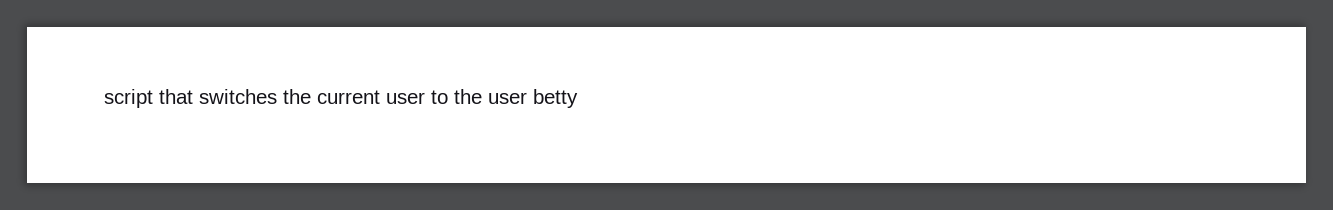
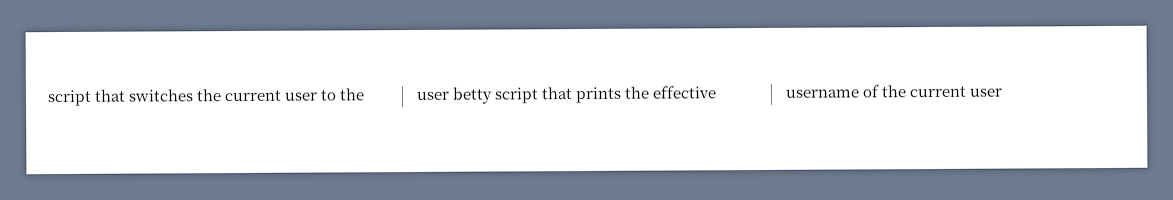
(578, 98) none -> [494,84,1003,104] script that prints the effective username of the current user

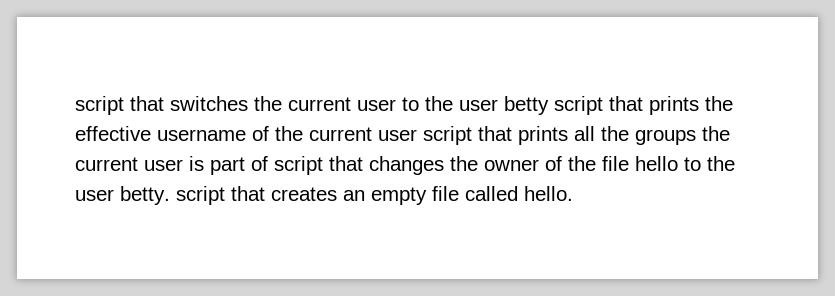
(1003, 92) none -> [423,126,730,145] [75,156,735,175] [75,186,573,205] script that prints all the groups the current user is part of script that changes the owner of the file hello to the user betty. script that creates an empty file called hello.

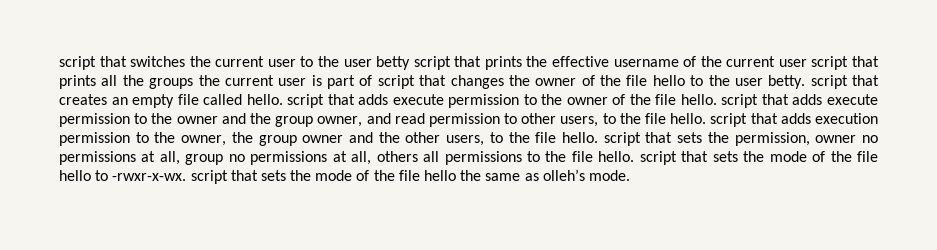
(573, 193) none -> [287,94,878,108] [59,113,878,127] [59,132,878,146] [59,151,879,165] [59,169,630,184] script that adds execute permission to the owner of the file hello. script that adds execute permission to the owner and the group owner, and read permission to other users, to the file hello. script that adds execution permission to the owner, the group owner and the other users, to the file hello. script that sets the permission, owner no permissions at all, group no permissions at all, others all permissions to the file hello. script that sets the mode of the file hello to -rwxr-x-wx. script that sets the mode of the file hello the same as olleh’s mode.

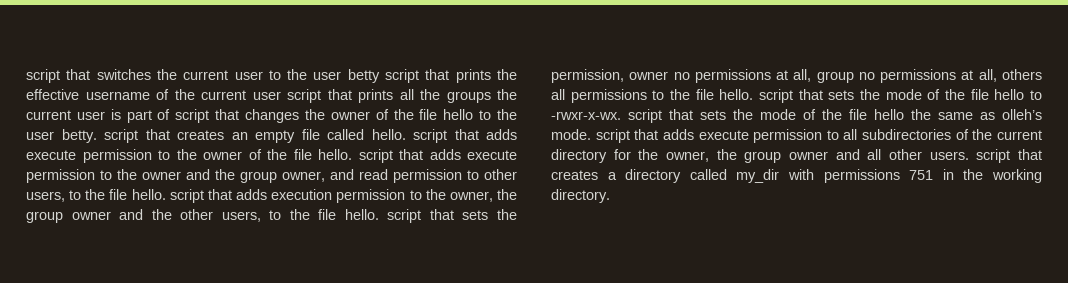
(630, 175) none -> [595,129,1042,143] [551,149,1042,163] [551,169,1042,183] [551,189,610,203] script that adds execute permission to all subdirectories of the current directory for the owner, the group owner and all other users. script that creates a directory called my_dir with permissions 751 in the working directory.

